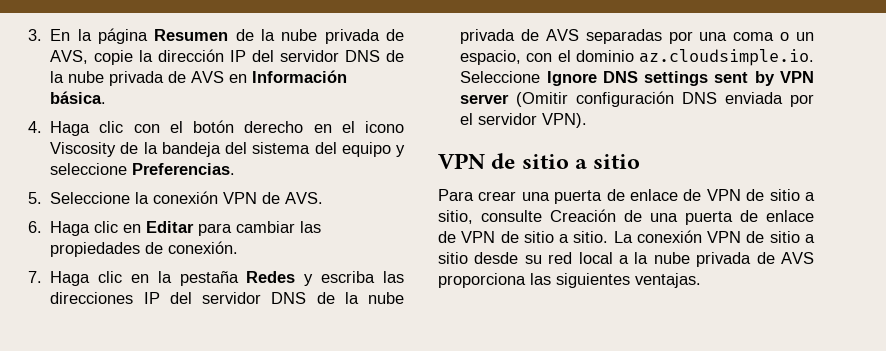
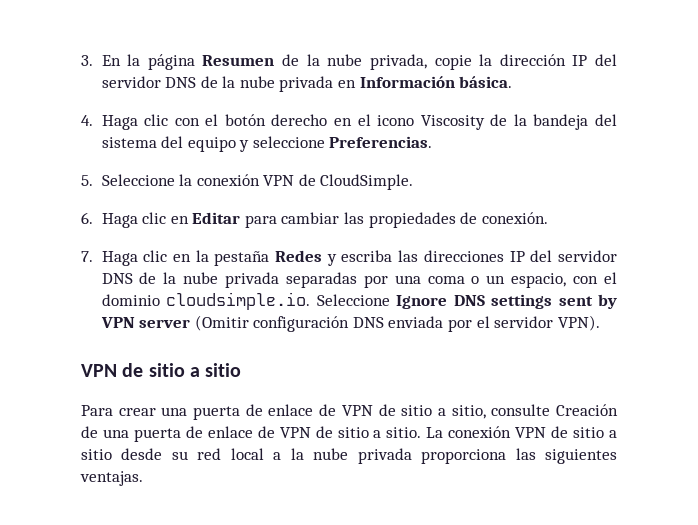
[324,29,404,44] [50,50,89,64] privada de AVS, -> [369,54,427,70] privada,
[168,71,225,83] de AVS -> (334, 84) none
[285,192,324,204] AVS. -> [320,174,414,190] CloudSimple.
[521,29,579,41] de AVS -> (280, 280) none
[639,49,814,66] az.cloudsimple.io. -> [166,292,310,310] cloudsimple.io.
[756,252,814,264] de AVS -> (412, 456) none

